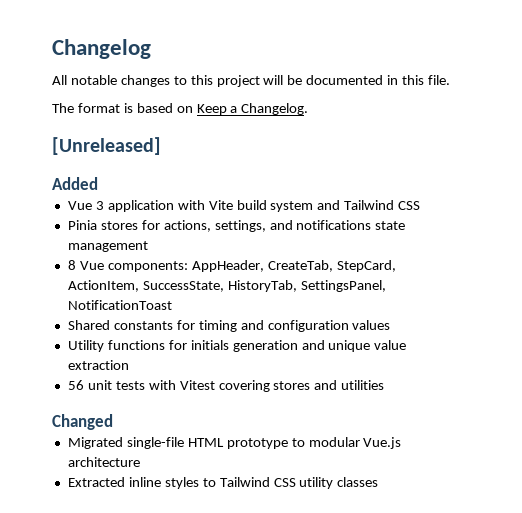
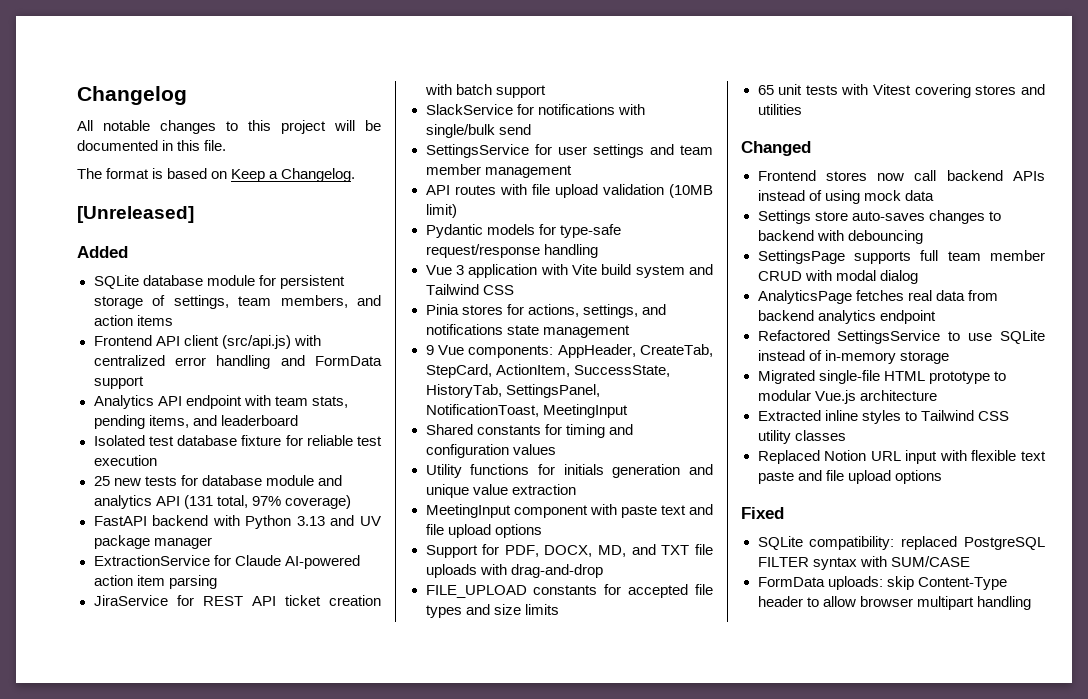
(98, 183) none -> [93,275,345,289] [93,295,381,309] [93,315,173,326] [93,335,321,349] [93,355,382,369] [93,376,144,389] [93,395,348,409] [93,415,298,429] [93,435,382,446] [93,455,157,466] [93,475,342,486] [93,495,351,509] [93,515,381,529] [93,535,212,549] [93,555,360,569] [93,575,217,589] [93,595,381,606] [424,84,546,98] [425,104,645,115] [425,124,531,138] [425,144,713,158] [425,164,572,178] [425,184,713,198] [425,204,457,218] [425,224,621,238] [425,244,598,258] // SQLite database module for persistent storage of settings, team members, and action items // Frontend API client (src/api.js) with centralized error handling and FormData support // Analytics API endpoint with team stats, pending items, and leaderboard // Isolated test database fixture for reliable test execution // 25 new tests for database module and analytics API (131 total, 97% coverage) // FastAPI backend with Python 3.13 and UV package manager // ExtractionService for Claude AI-powered action item parsing // JiraService for REST API ticket creation with batch support // SlackService for notifications with single/bulk send // SettingsService for user settings and team member management // API routes with file upload validation (10MB limit) // Pydantic models for type-safe request/response handling
[67,260,76,270] 8 -> [425,345,434,355] 9
[67,300,172,310] NotificationToast -> [425,404,628,418] NotificationToast, MeetingInput
[67,380,84,390] 56 -> [425,504,713,518] [425,524,542,538] [425,544,713,558] [425,564,603,578] [425,584,713,598] [425,604,559,618] [757,85,774,95] MeetingInput component with paste text and file upload options // Support for PDF, DOCX, MD, and TXT file uploads with drag-and-drop // FILE_UPLOAD constants for accepted file types and size limits // 65
(113, 422) none -> [757,170,1045,181] [757,190,934,204] [757,210,1001,224] [757,230,923,244] [757,250,1045,264] [757,270,918,284] [757,290,998,304] [757,310,936,324] [757,330,1045,344] [757,350,949,364] // Frontend stores now call backend APIs instead of using mock data // Settings store auto-saves changes to backend with debouncing // SettingsPage supports full team member CRUD with modal dialog // AnalyticsPage fetches real data from backend analytics endpoint // Refactored SettingsService to use SQLite instead of in-memory storage
(379, 482) none -> [757,450,1046,464] [757,470,942,484] [741,507,784,519] [757,536,1045,550] [757,556,970,570] [757,576,1007,590] [757,596,1031,610] // Replaced Notion URL input with flexible text paste and file upload options // Fixed // SQLite compatibility: replaced PostgreSQL FILTER syntax with SUM/CASE // FormData uploads: skip Content-Type header to allow browser multipart handling

